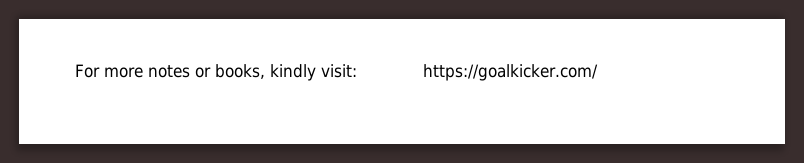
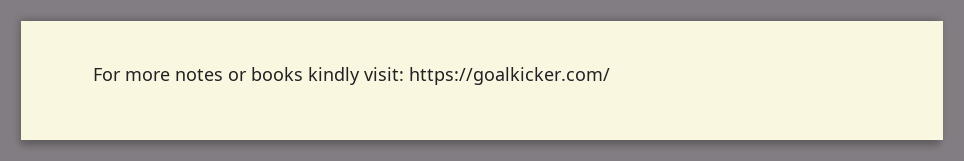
[215,64,265,79] books, -> [251,67,303,81] books

